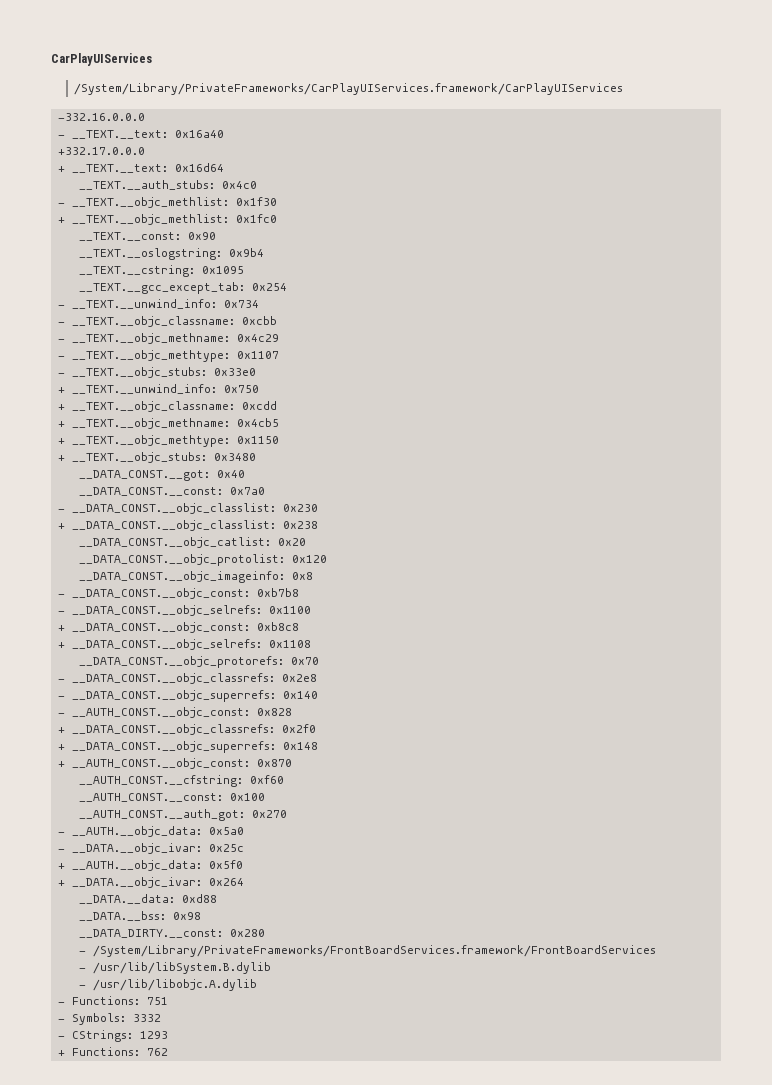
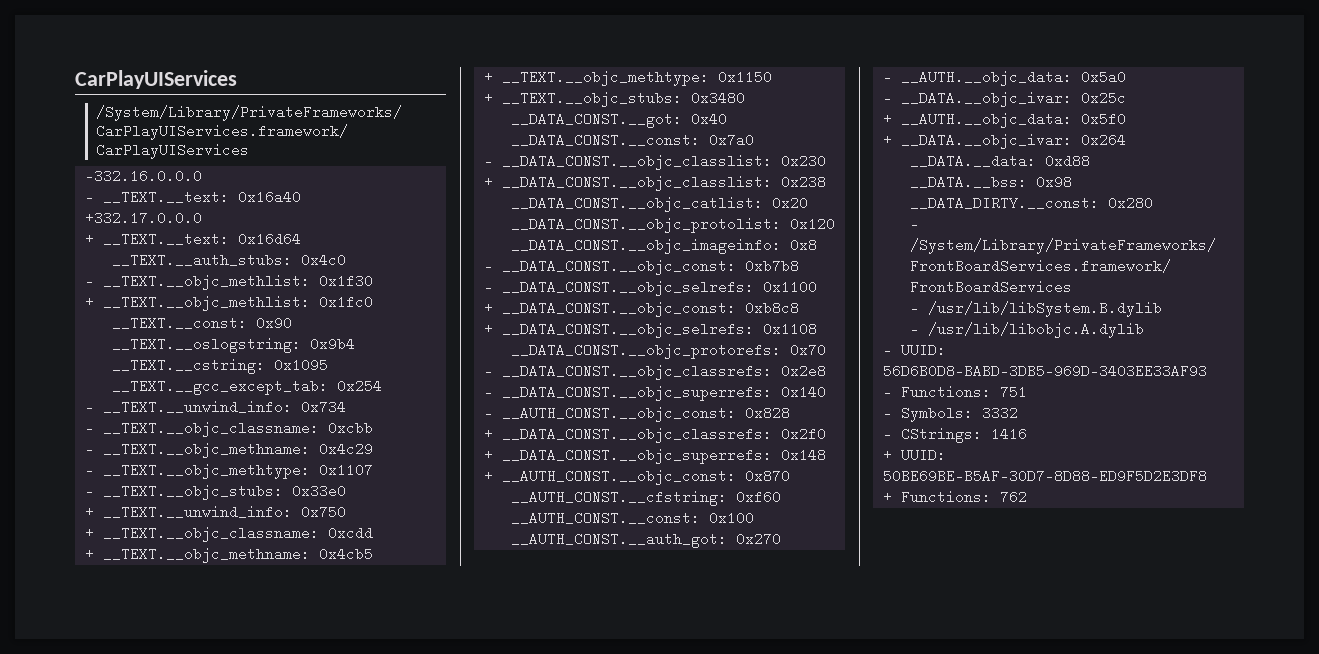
(257, 985) none -> [882,343,946,357] [882,364,1207,378] // - UUID: 56D6B0D8-BABD-3DB5-969D-3403EE33AF93
[139,1031,168,1039] 1293 -> [990,427,1027,441] [882,448,946,462] [882,469,1207,483] 1416 // + UUID: 50BE69BE-B5AF-30D7-8D88-ED9F5D2E3DF8

